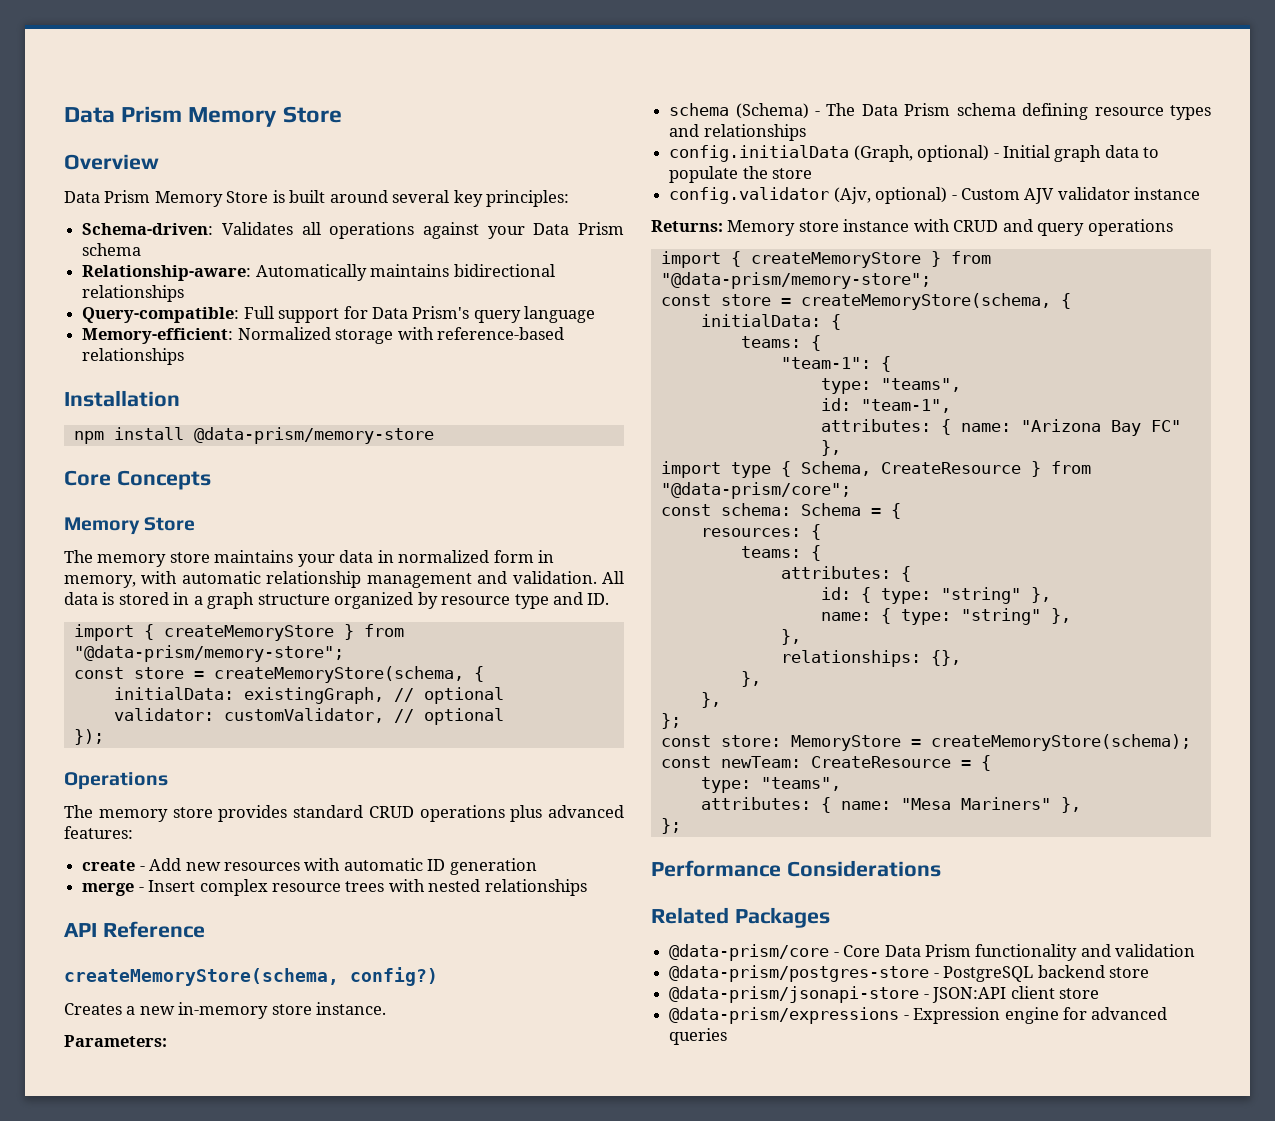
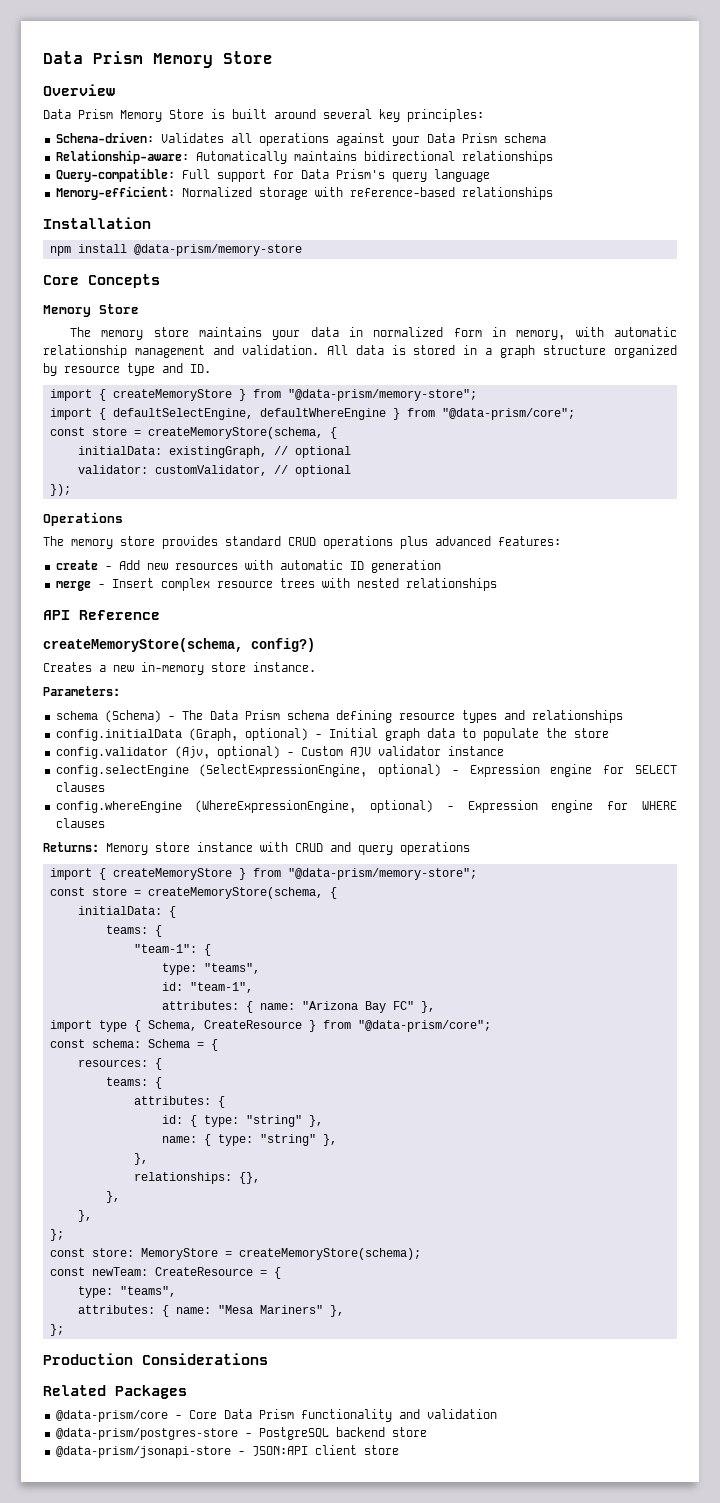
(344, 653) none -> [49,408,575,420] // import { defaultSelectEngine, defaultWhereEngine } from "@data-prism/core";
(1201, 193) none -> [55,764,678,777] [55,782,105,792] [55,800,678,813] [55,818,105,828] // config.selectEngine (SelectExpressionEngine, optional) - Expression engine for SELECT clauses // config.whereEngine (WhereExpressionEngine, optional) - Expression engine for WHERE clauses
[651,860,781,877] Performance -> [43,1353,133,1365] Production
[669,1007,1168,1024] [669,1028,728,1045] // @data-prism/expressions - Expression engine for advanced queries -> (399, 1450) none

